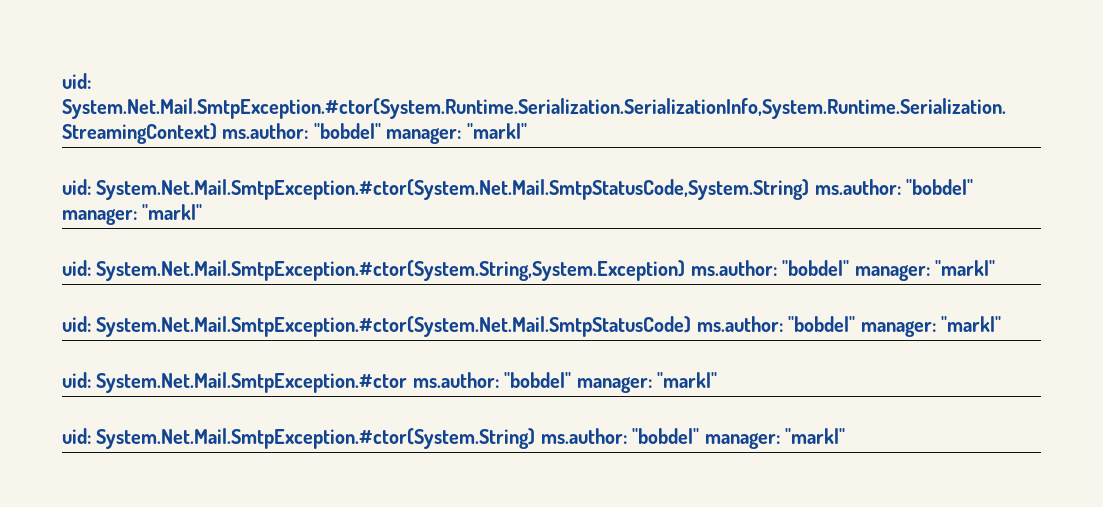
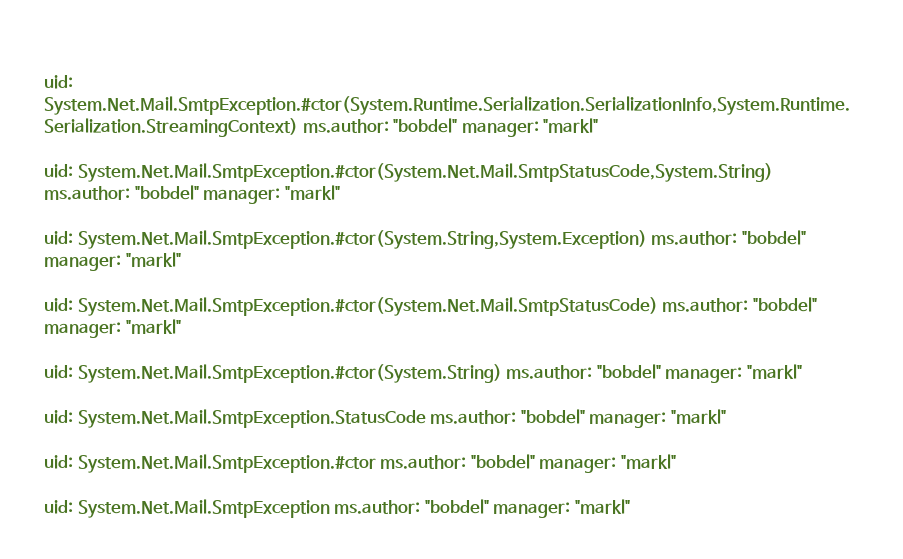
(1001, 324) none -> [44,364,802,383] [44,409,726,428] // uid: System.Net.Mail.SmtpException.#ctor(System.String) ms.author: "bobdel" manager: "markl" // uid: System.Net.Mail.SmtpException.StatusCode ms.author: "bobdel" manager: "markl"
[96,428,536,449] System.Net.Mail.SmtpException.#ctor(System.String) -> [77,499,330,518] System.Net.Mail.SmtpException

